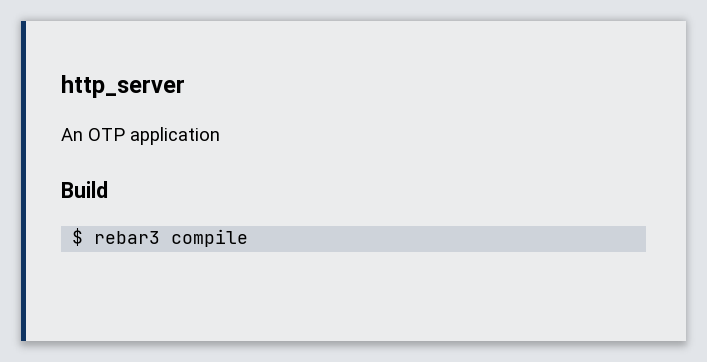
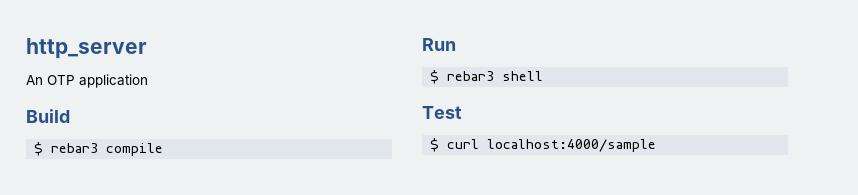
(249, 238) none -> [422,38,456,51] [430,70,544,84] [422,106,462,119] [430,138,657,152] // Run // $ rebar3 shell // Test // $ curl localhost:4000/sample

